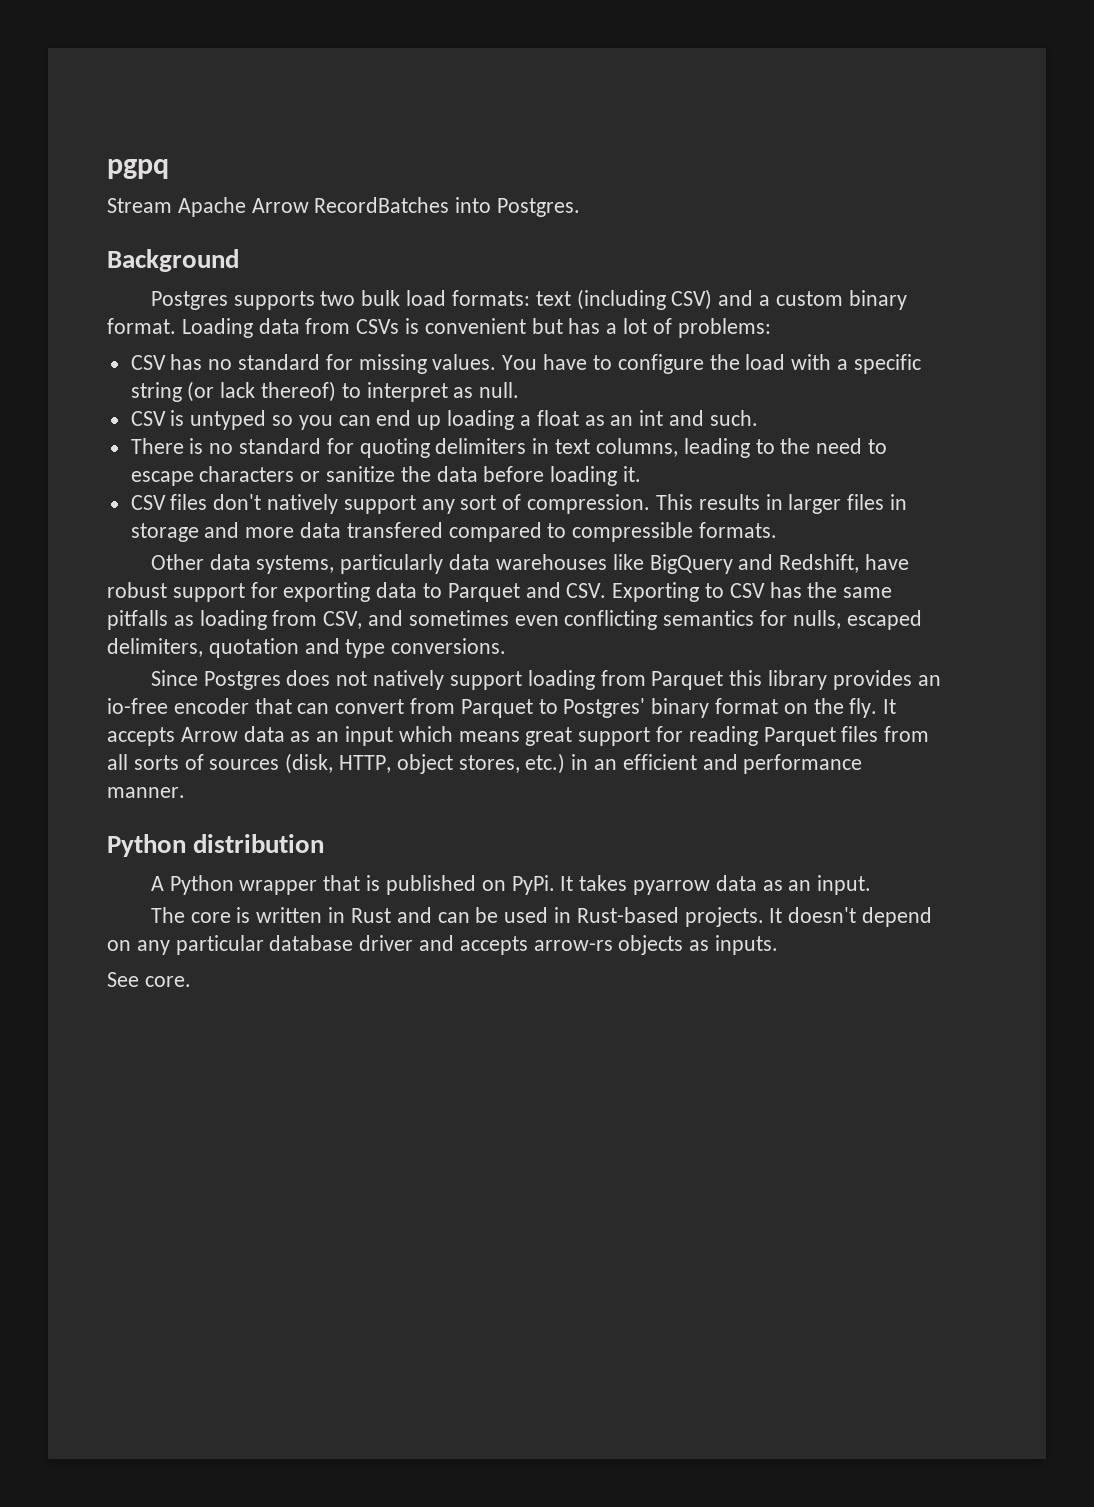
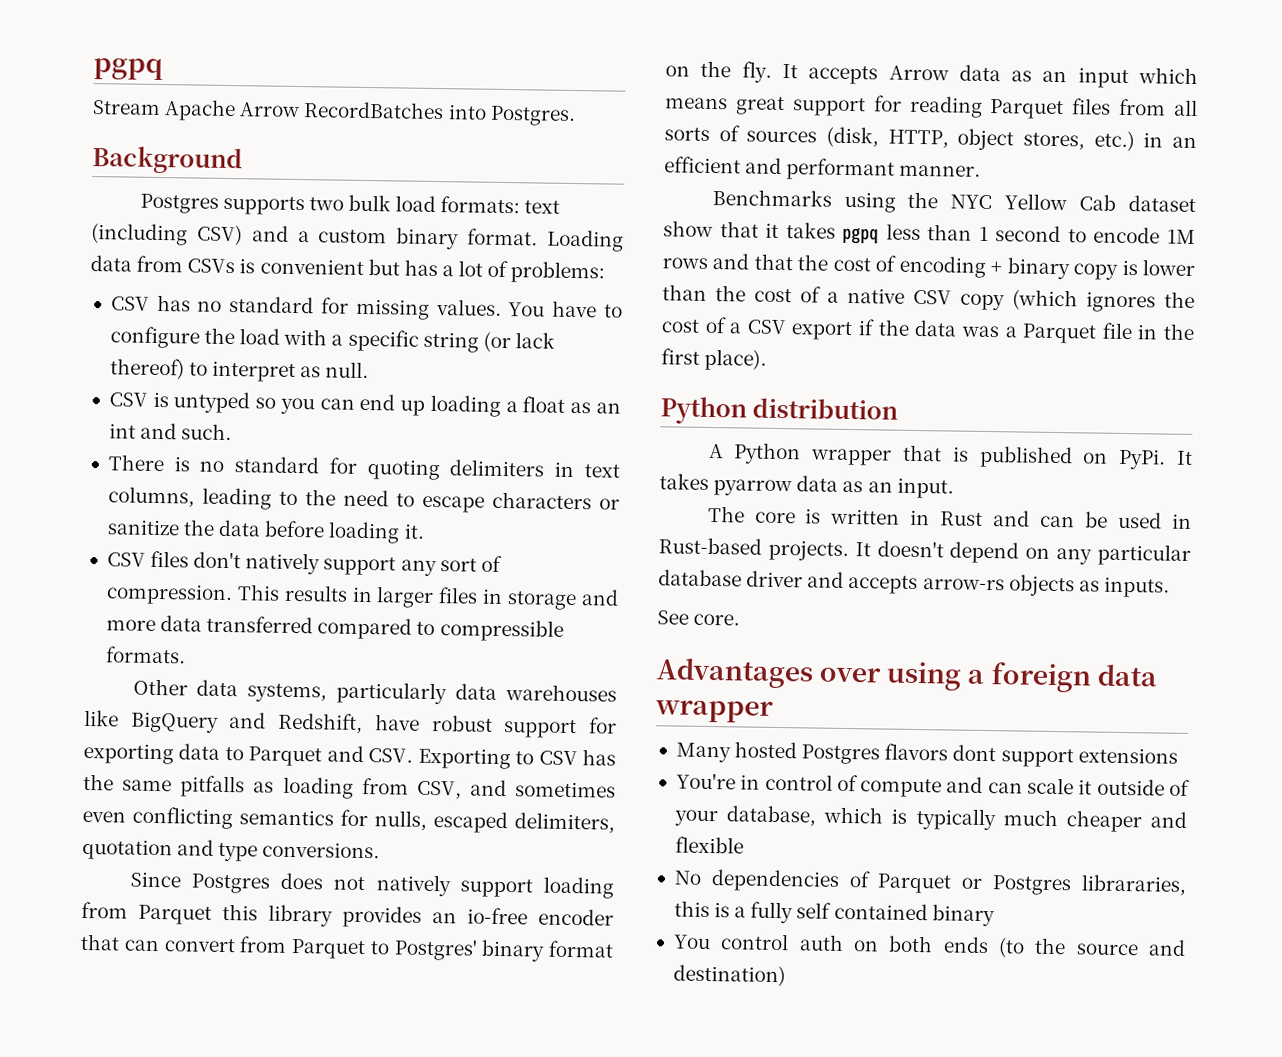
[346,522,443,538] transfered -> [206,615,314,634] transferred
[743,754,863,774] performance -> [786,158,896,181] performant
(185, 792) none -> [711,188,1196,213] [663,220,1196,245] [662,253,1195,280] [662,284,1195,313] [661,316,1195,344] [661,348,768,371] // Benchmarks using the NYC Yellow Cab dataset show that it takes pgpq less than 1 second to encode 1M rows and that the cost of encoding + binary copy is lower than the cost of a native CSV copy (which ignores the cost of a CSV export if the data was a Parquet file in the first place).
(191, 981) none -> [656,657,1158,693] [655,700,774,723] [675,741,1178,768] [675,772,1190,798] [673,805,1187,833] [674,836,744,854] [673,869,1187,896] [673,900,995,927] [672,933,1186,958] [672,964,786,987] // Advantages over using a foreign data wrapper // Many hosted Postgres flavors dont support extensions // You're in control of compute and can scale it outside of your database, which is typically much cheaper and flexible // No dependencies of Parquet or Postgres librararies, this is a fully self contained binary // You control auth on both ends (to the source and destination)

